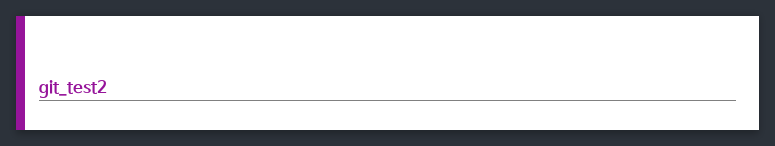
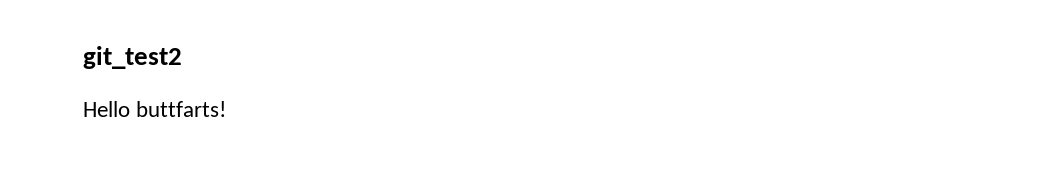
(107, 89) none -> [83,101,227,117] // Hello buttfarts!

